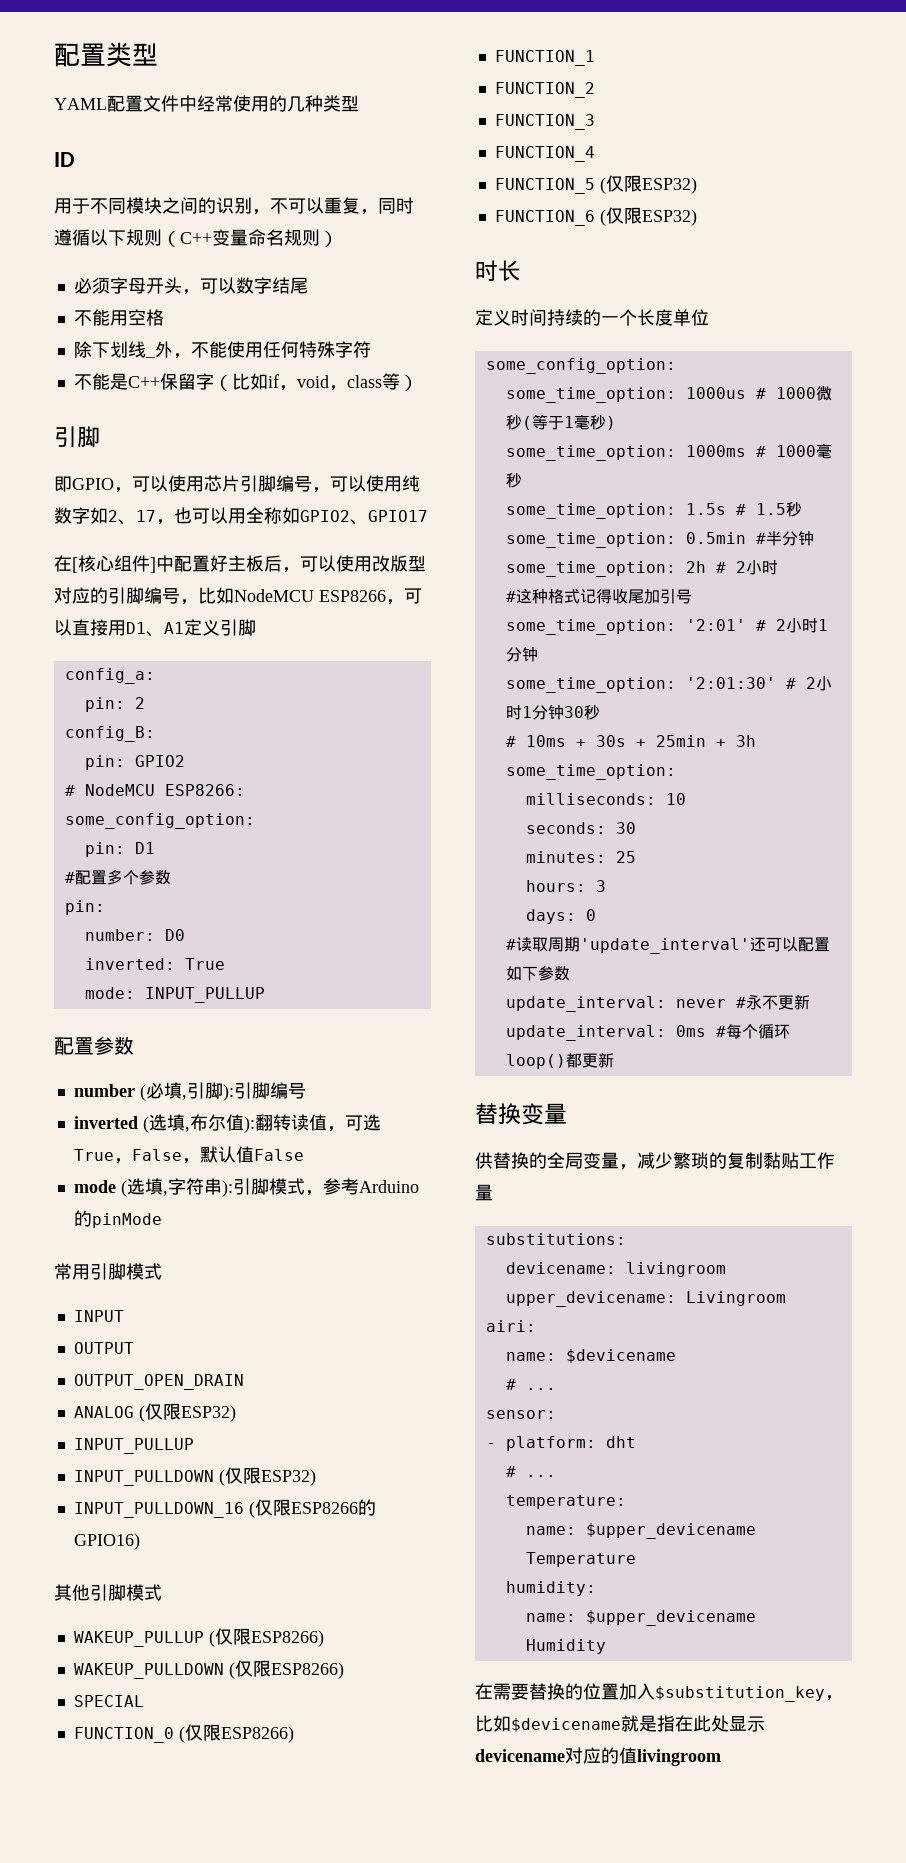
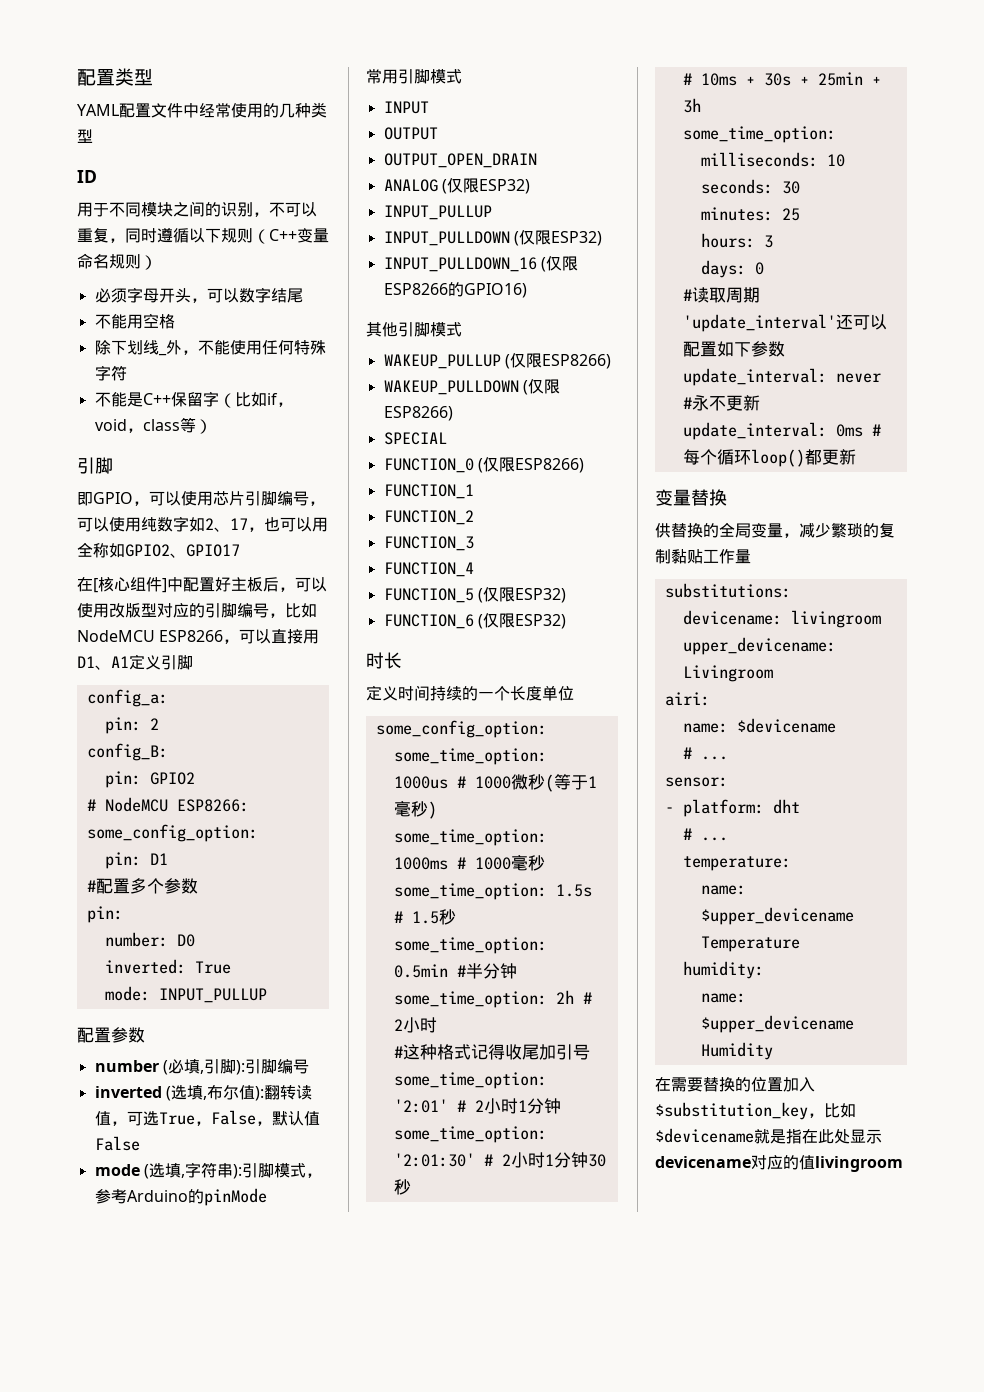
[475,1103,567,1125] 替换变量 -> [655,489,727,506] 变量替换

